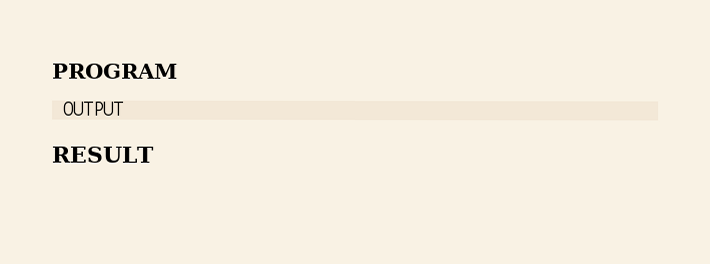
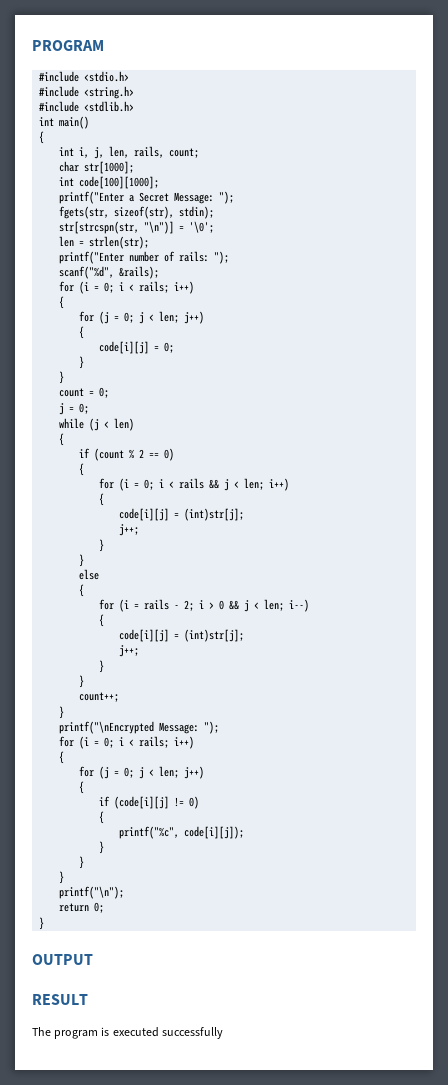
[63,101,125,116] [51,146,154,163] OUTPUT // RESULT -> [39,71,130,82] [39,86,135,99] [39,101,135,112] [39,116,90,129] [39,131,45,144] [59,146,200,159] [59,161,135,174] [59,176,160,189] [59,191,235,204] [59,206,215,219] [59,221,215,234] [59,236,150,249] [59,251,230,264] [59,266,160,279] [59,281,195,294] [59,296,65,309] [79,311,205,324] [79,326,85,339] [99,341,175,354] [79,356,85,369] [59,371,65,384] [59,387,110,398] [59,403,90,415] [59,418,135,431] [59,433,65,446] [79,448,175,461] [79,463,85,476] [99,478,290,491] [99,493,105,506] [119,508,245,521] [119,524,140,536] [99,539,105,552] [79,554,85,567] [79,569,100,580] [79,584,85,597] [99,599,310,612] [99,614,105,627] [119,629,245,642] [119,645,140,657] [99,660,105,673] [79,675,85,688] [79,692,120,702] [59,706,65,719] [59,721,220,734] [59,736,195,749] [59,751,65,764] [79,766,205,779] [79,781,85,794] [99,796,200,809] [99,811,105,824] [119,826,245,839] [99,841,105,854] [79,856,85,869] [59,871,65,884] [59,886,125,899] [59,902,105,913] [39,917,45,930] [32,954,93,965] [32,994,88,1005] [32,1027,223,1039] #include <stdio.h> // #include <string.h> // #include <stdlib.h> // int main() // { // int i, j, len, rails, count; // char str[1000]; // int code[100][1000]; // printf("Enter a Secret Message: "); // fgets(str, sizeof(str), stdin); // str[strcspn(str, "\n")] = '\0'; // len = strlen(str); // printf("Enter number of rails: "); // scanf("%d", &rails); // for (i = 0; i < rails; i++) // { // for (j = 0; j < len; j++) // { // code[i][j] = 0; // } // } // count = 0; // j = 0; // while (j < len) // { // if (count % 2 == 0) // { // for (i = 0; i < rails && j < len; i++) // { // code[i][j] = (int)str[j]; // j++; // } // } // else // { // for (i = rails - 2; i > 0 && j < len; i--) // { // code[i][j] = (int)str[j]; // j++; // } // } // count++; // } // printf("\nEncrypted Message: "); // for (i = 0; i < rails; i++) // { // for (j = 0; j < len; j++) // { // if (code[i][j] != 0) // { // printf("%c", code[i][j]); // } // } // } // printf("\n"); // return 0; // } // OUTPUT // RESULT // The program is executed successfully

